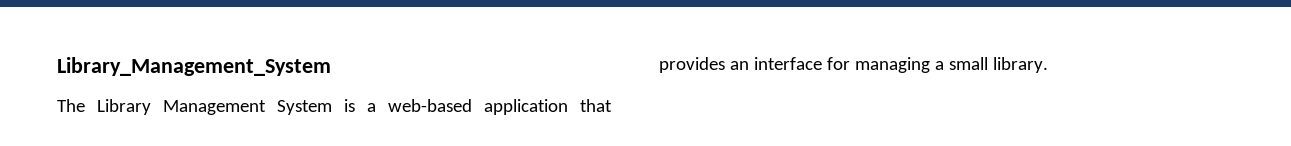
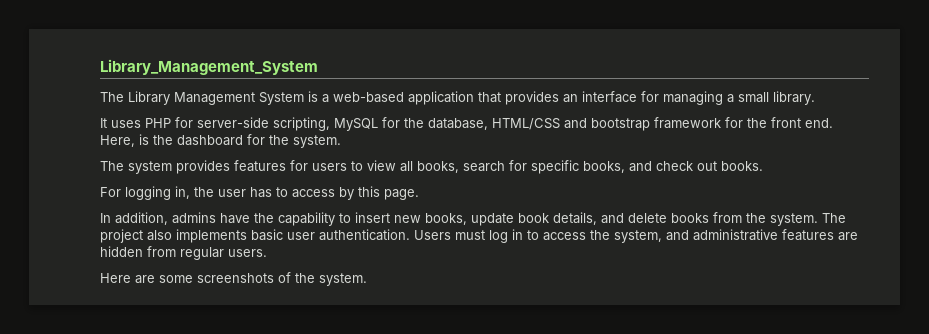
(1048, 65) none -> [100,117,833,131] [100,134,341,148] [100,160,763,174] [100,186,419,200] [100,212,846,226] [100,229,858,243] [100,246,267,260] [100,272,367,286] // It uses PHP for server-side scripting, MySQL for the database, HTML/CSS and bootstrap framework for the front end. Here, is the dashboard for the system. // The system provides features for users to view all books, search for specific books, and check out books. // For logging in, the user has to access by this page. // In addition, admins have the capability to insert new books, update book details, and delete books from the system. The project also implements basic user authentication. Users must log in to access the system, and administrative features are hidden from regular users. // Here are some screenshots of the system.

